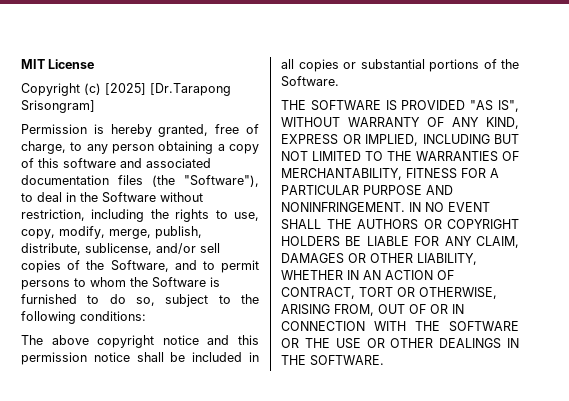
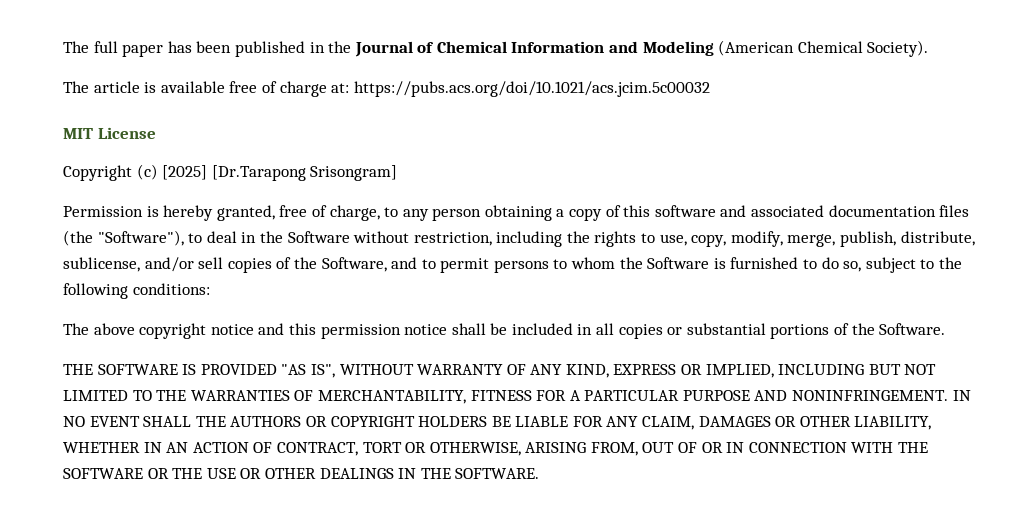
(21, 64) none -> [63,40,929,57] [63,81,710,97] The full paper has been published in the Journal of Chemical Information and Modeling (American Chemical Society). // The article is available free of charge at: https://pubs.acs.org/doi/10.1021/acs.jcim.5c00032 //

